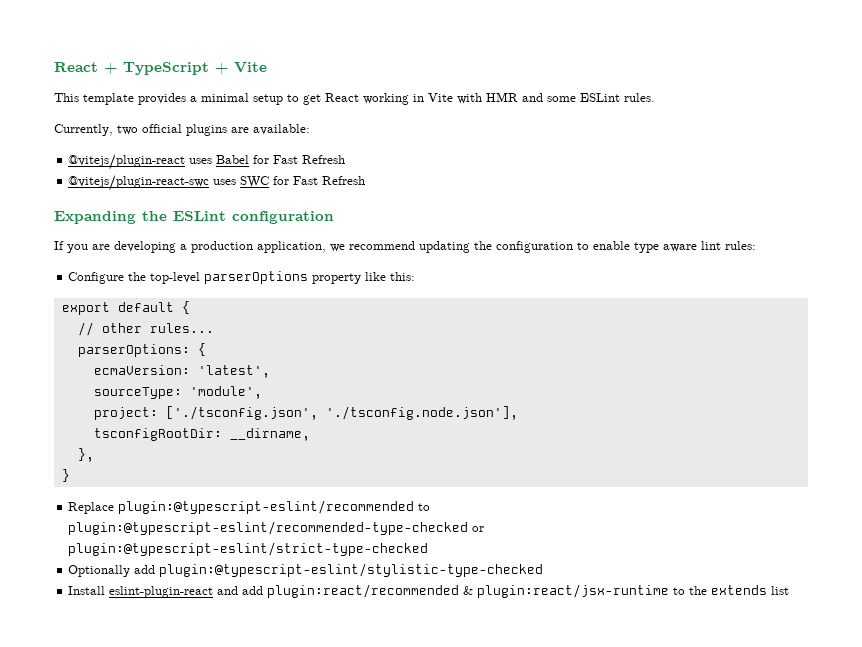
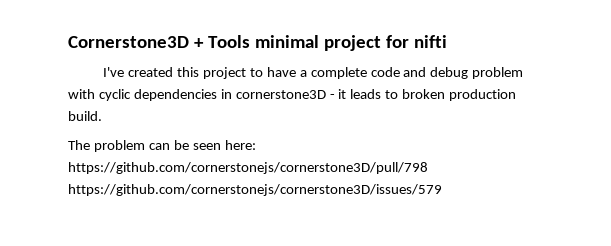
[54,62,267,75] [54,92,655,105] [54,124,310,136] [68,154,346,170] [68,175,366,191] [54,211,334,224] [54,241,756,253] [68,271,416,284] [61,301,190,315] [77,322,214,336] [77,343,206,357] [93,365,270,378] [93,386,262,399] [93,406,518,420] [93,428,310,441] [77,448,94,462] [61,469,70,482] [68,500,431,514] [68,521,485,535] [68,542,429,556] [68,563,544,577] [68,584,790,598] React + TypeScript + Vite // This template provides a minimal setup to get React working in Vite with HMR and some ESLint rules. // Currently, two official plugins are available: // @vitejs/plugin-react uses Babel for Fast Refresh // @vitejs/plugin-react-swc uses SWC for Fast Refresh // Expanding the ESLint configuration // If you are developing a production application, we recommend updating the configuration to enable type aware lint rules: // Configure the top-level parserOptions property like this: // export default { // // other rules... // parserOptions: { // ecmaVersion: 'latest', // sourceType: 'module', // project: ['./tsconfig.json', './tsconfig.node.json'], // tsconfigRootDir: __dirname, // }, // } // Replace plugin:@typescript-eslint/recommended to plugin:@typescript-eslint/recommended-type-checked or plugin:@typescript-eslint/strict-type-checked // Optionally add plugin:@typescript-eslint/stylistic-type-checked // Install eslint-plugin-react and add plugin:react/recommended & plugin:react/jsx-runtime to the extends list -> [68,35,447,51] [103,67,524,79] [68,89,517,101] [68,111,102,121] [68,140,256,152] [68,162,428,174] [68,184,442,196] Cornerstone3D + Tools minimal project for nifti // I've created this project to have a complete code and debug problem with cyclic dependencies in cornerstone3D - it leads to broken production build. // The problem can be seen here: https://github.com/cornerstonejs/cornerstone3D/pull/798 https://github.com/cornerstonejs/cornerstone3D/issues/579

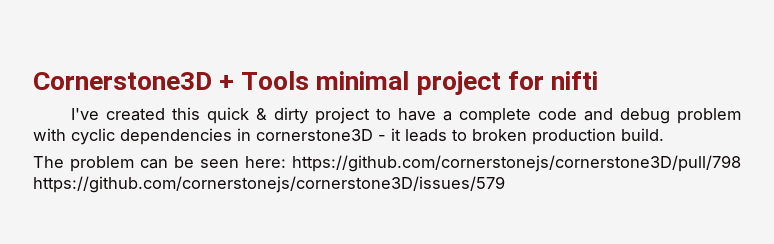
(200, 72) none -> [206,107,308,124] quick & dirty

